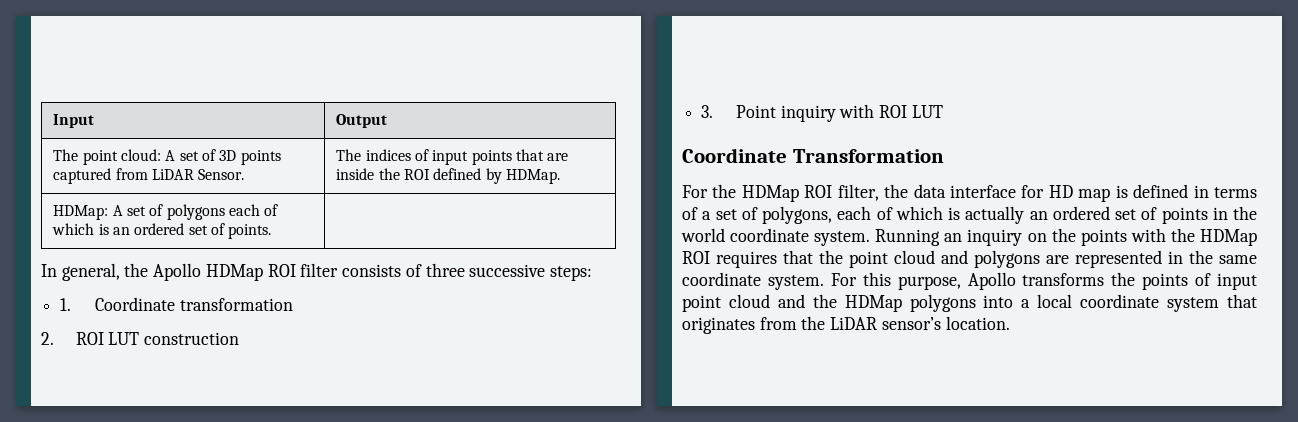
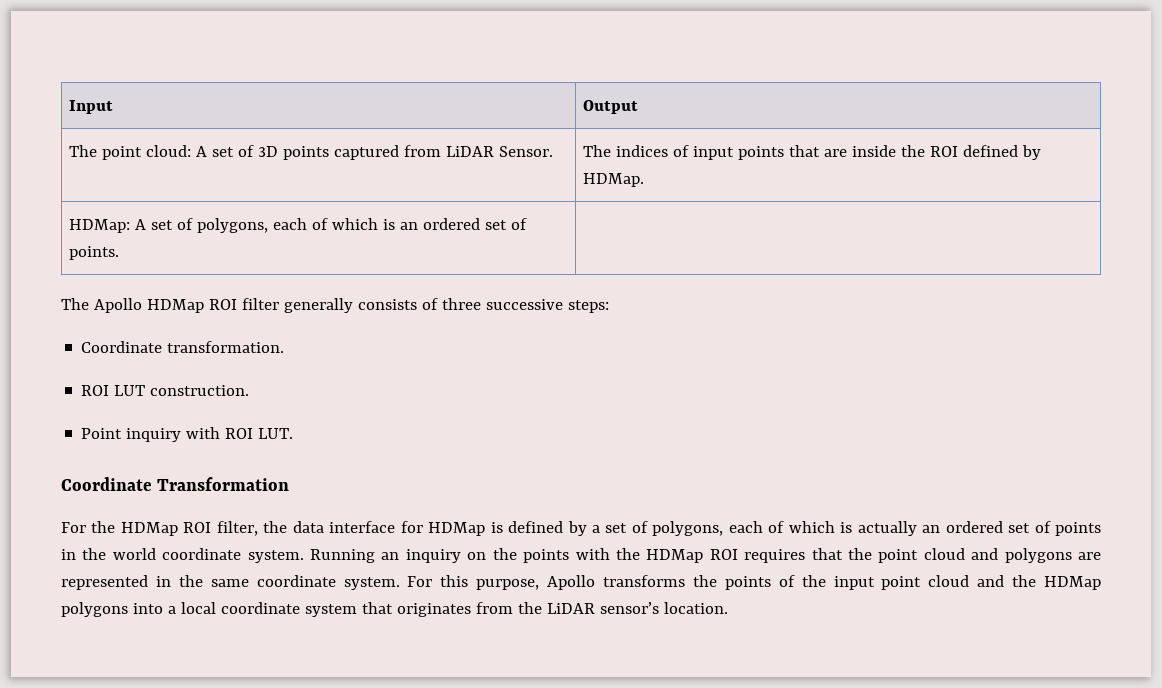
[166,204,225,220] polygons -> [196,218,268,233] polygons,
[41,263,149,281] In general, the -> [61,298,89,310] The
(339, 270) none -> [283,298,353,313] generally
[60,297,293,311] [41,332,240,345] [701,105,714,118] 1. Coordinate transformation // 2. ROI LUT construction // 3. -> [81,341,285,353] [81,385,250,396] Coordinate transformation. // ROI LUT construction. //
[911,105,943,118] LUT -> [258,428,294,439] LUT.
[1048,184,1257,202] [682,207,698,220] HD map is defined in terms of -> [428,521,587,536] HDMap is defined by
(1212, 279) none -> [801,575,826,587] the

